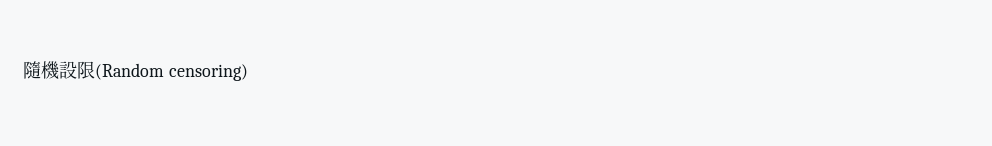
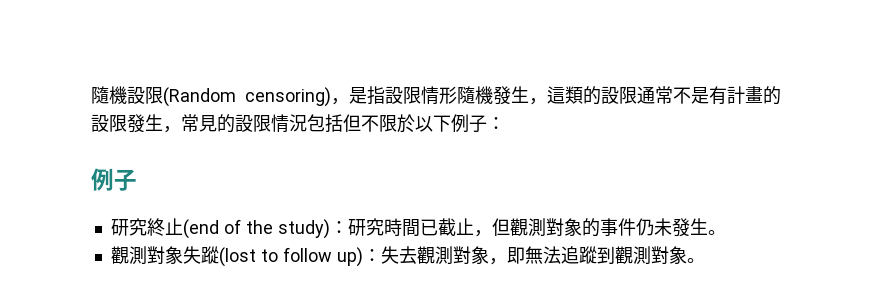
(248, 72) none -> [331,86,781,105] [91,114,505,133] [91,168,137,191] [110,218,726,239] [110,246,705,267] ，是指設限情形隨機發生，這類的設限通常不是有計畫的設限發生，常見的設限情況包括但不限於以下例子： // 例子 // 研究終止(end of the study)：研究時間已截止，但觀測對象的事件仍未發生。 // 觀測對象失蹤(lost to follow up)：失去觀測對象，即無法追蹤到觀測對象。

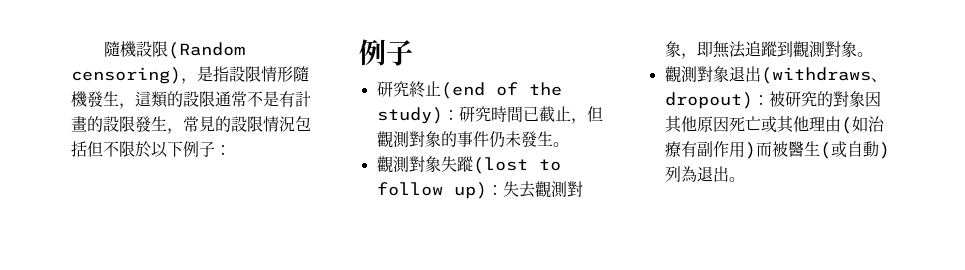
(705, 260) none -> [664,66,887,84] [664,91,881,109] [664,116,885,134] [664,141,890,159] [664,166,745,182] // 觀測對象退出(withdraws、dropout)：被研究的對象因其他原因死亡或其他理由(如治療有副作用)而被醫生(或自動)列為退出。

